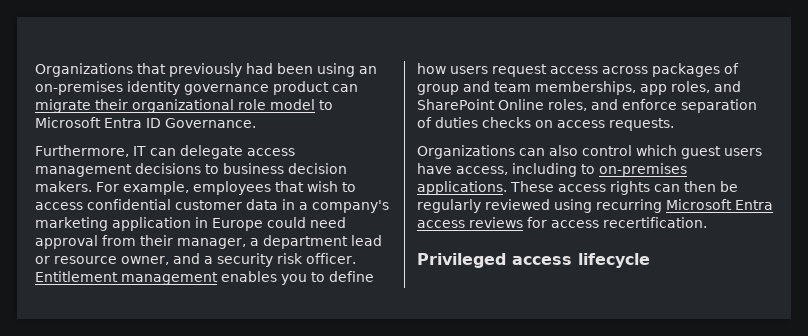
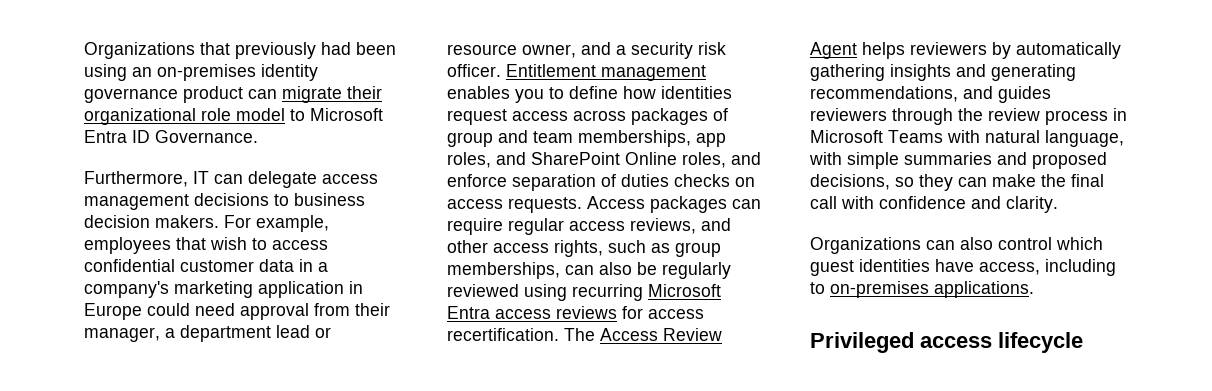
[450,66,488,74] users -> [661,86,732,99] identities
[417,145,762,159] [417,163,687,177] [417,181,716,195] // Organizations can also control which guest users have access, including to on-premises applications. These access rights can then -> [587,196,761,213] [447,218,731,235] [447,240,721,257] [447,262,632,279] Access packages can require regular access reviews, and other access rights, such as group memberships, can also
(707, 222) none -> [564,328,722,341] [810,42,1121,59] [810,64,1076,81] [810,86,1051,103] [810,108,1127,125] [810,130,1124,147] [809,152,1107,169] [810,174,1104,191] [810,196,1058,213] [810,237,1103,254] [810,259,1116,276] [810,281,1034,298] The Access Review Agent helps reviewers by automatically gathering insights and generating recommendations, and guides reviewers through the review process in Microsoft Teams with natural language, with simple summaries and proposed decisions, so they can make the final call with confidence and clarity. // Organizations can also control which guest identities have access, including to on-premises applications.

